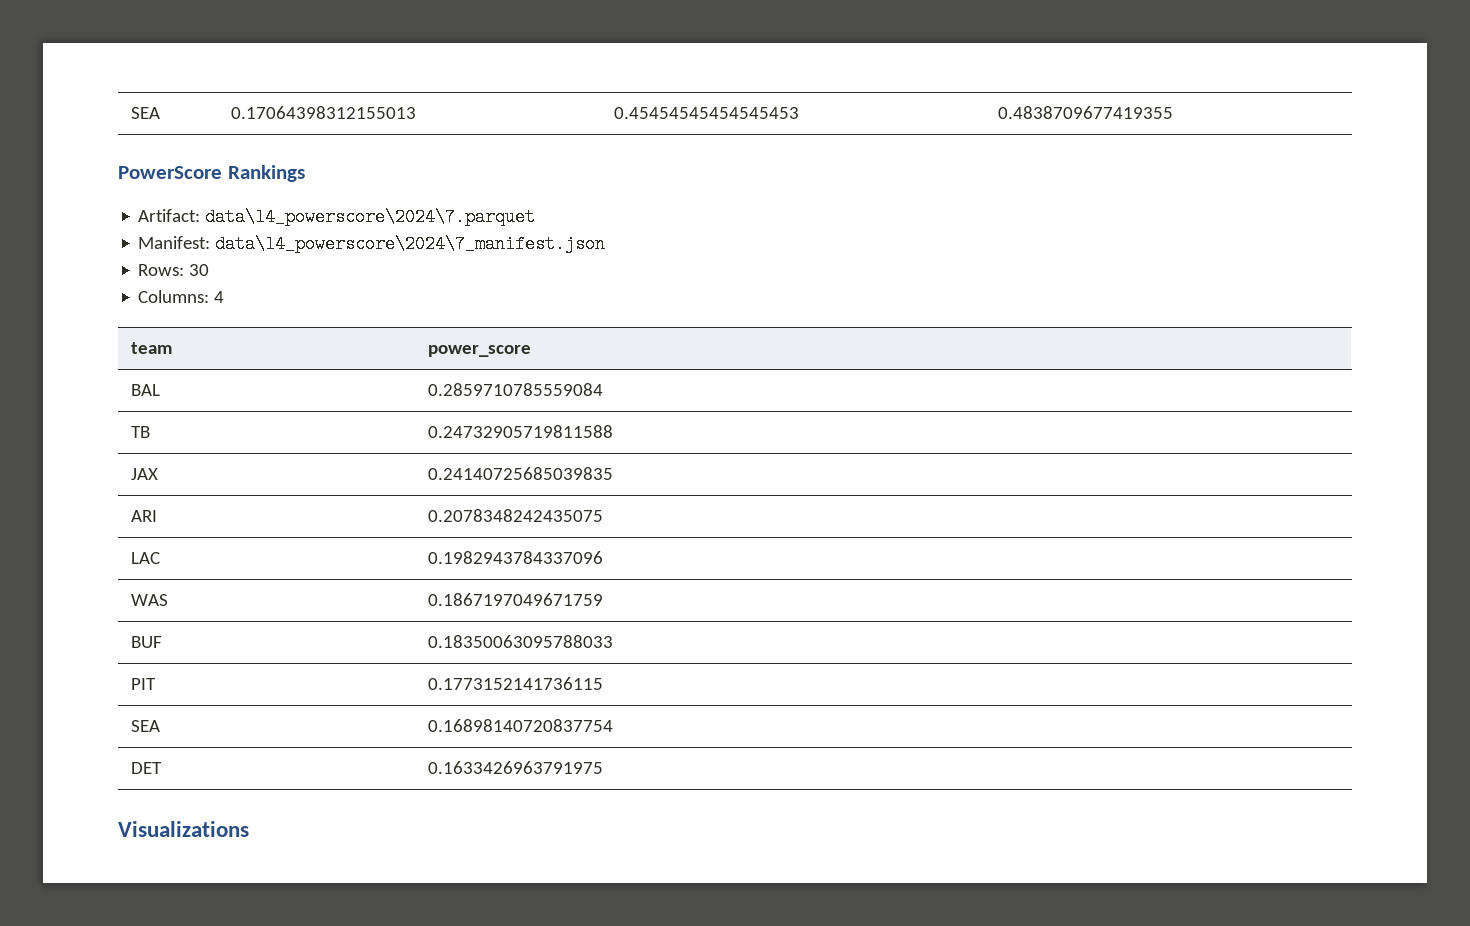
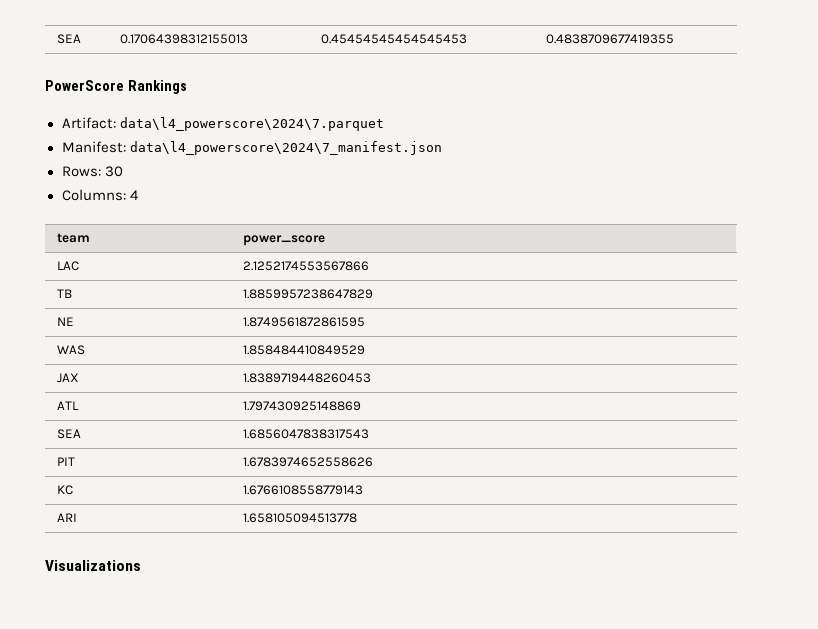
[130,384,160,396] [427,383,603,396] BAL | 0.2859710785559084 -> [56,261,79,271] [242,261,369,271] LAC | 2.1252174553567866
[427,425,613,438] [130,468,158,480] [427,467,613,480] [130,510,157,522] [427,509,603,522] [130,552,160,564] [427,551,603,564] [130,594,168,606] [427,593,603,606] [130,636,162,648] [427,635,613,648] [130,678,156,690] [427,677,603,690] [130,720,160,732] [427,719,613,732] [130,762,162,774] [427,761,603,774] 0.24732905719811588 // JAX | 0.24140725685039835 // ARI | 0.2078348242435075 // LAC | 0.1982943784337096 // WAS | 0.1867197049671759 // BUF | 0.18350063095788033 // PIT | 0.1773152141736115 // SEA | 0.16898140720837754 // DET | 0.1633426963791975 -> [242,289,373,299] [56,317,74,326] [242,317,365,327] [56,345,85,355] [242,345,365,355] [56,373,79,383] [242,373,371,383] [56,401,79,410] [242,401,361,411] [56,429,81,439] [242,429,369,439] [56,457,75,466] [242,457,373,467] [56,485,73,495] [242,485,363,495] [56,513,77,522] [242,513,357,523] 1.8859957238647829 // NE | 1.8749561872861595 // WAS | 1.858484410849529 // JAX | 1.8389719448260453 // ATL | 1.797430925148869 // SEA | 1.6856047838317543 // PIT | 1.6783974652558626 // KC | 1.6766108558779143 // ARI | 1.658105094513778

